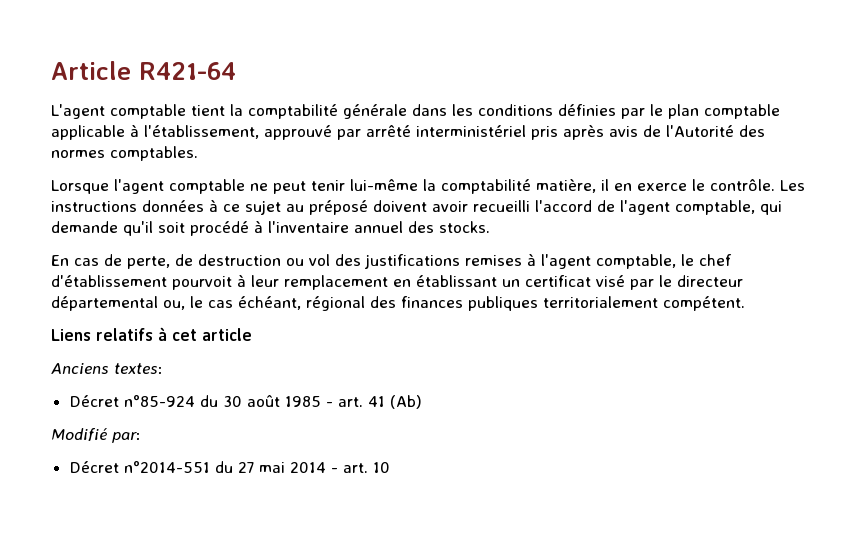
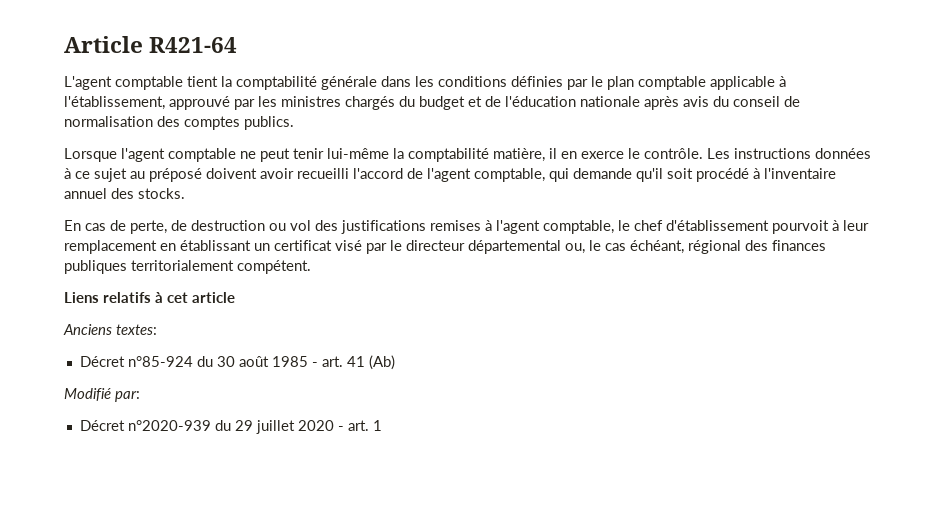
[366,125,765,140] [51,146,198,161] arrêté interministériel pris après avis de l'Autorité des normes comptables. -> [258,96,800,110] [64,116,294,130] les ministres chargés du budget et de l'éducation nationale après avis du conseil de normalisation des comptes publics.
[123,461,390,473] n°2014-551 du 27 mai 2014 - art. 10 -> [127,420,382,434] n°2020-939 du 29 juillet 2020 - art. 1

